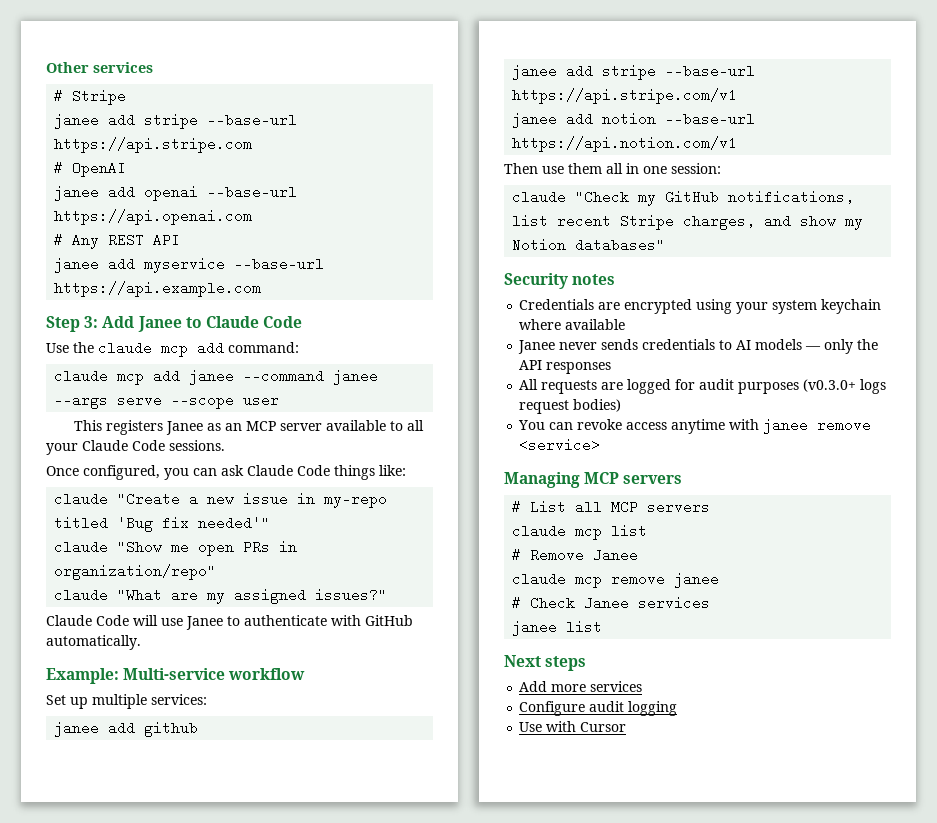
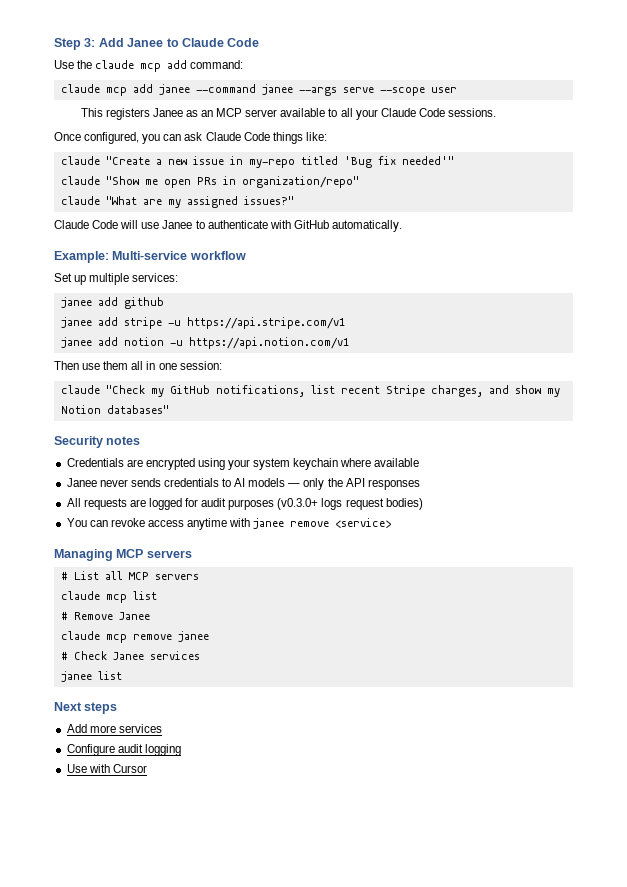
[46,62,153,73] [54,89,127,105] [54,113,298,129] [54,137,253,153] [54,161,127,177] [54,185,298,201] [54,209,253,225] [54,233,181,249] [54,257,325,273] [54,281,262,297] Other services // # Stripe // janee add stripe --base-url https://api.stripe.com // # OpenAI // janee add openai --base-url https://api.openai.com // # Any REST API // janee add myservice --base-url https://api.example.com // -> (54, 44) none
[665,64,756,78] --base-url -> [167,320,181,326] -u
[665,112,756,126] --base-url -> [169,340,183,346] -u

